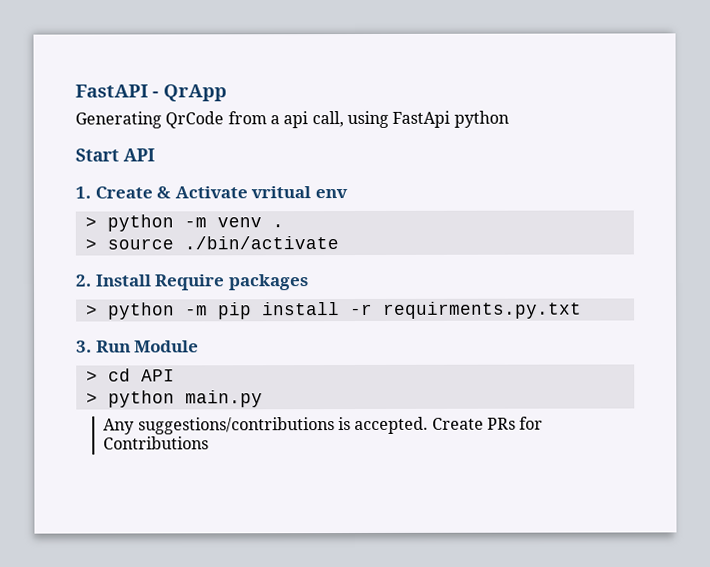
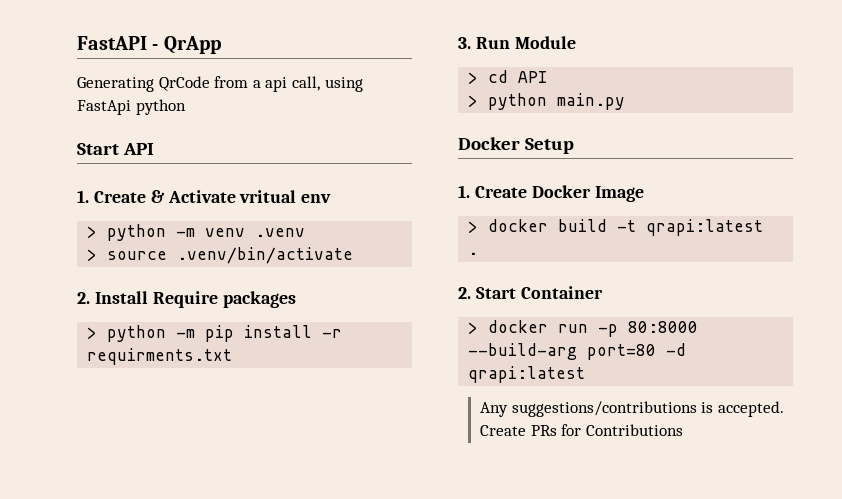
[271,224,284,228] . -> [255,228,306,237] .venv
[183,236,339,250] ./bin/activate -> [177,247,354,264] .venv/bin/activate
[382,301,582,319] requirments.py.txt -> [87,348,233,365] requirments.txt
(263, 399) none -> [458,137,574,154] [458,185,644,202] [468,219,764,236] [468,252,479,255] [458,286,603,299] [468,320,699,337] [468,343,687,360] [468,366,586,383] // Docker Setup // 1. Create Docker Image // > docker build -t qrapi:latest . // 2. Start Container // > docker run -p 80:8000 --build-arg port=80 -d qrapi:latest

